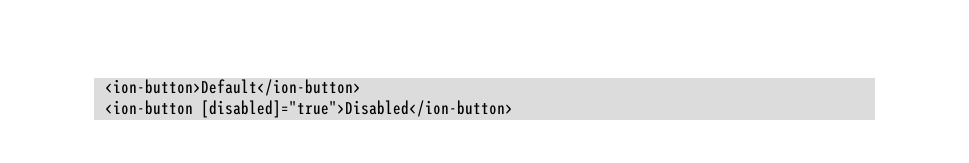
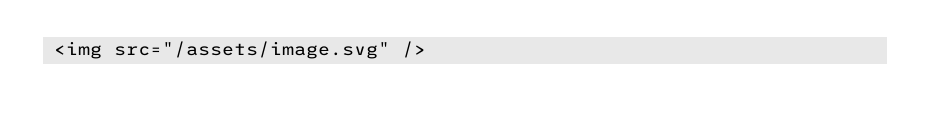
[105,79,362,96] [105,100,514,118] <ion-button>Default</ion-button> // <ion-button [disabled]="true">Disabled</ion-button> -> [54,41,427,59] <img src="/assets/image.svg" />

